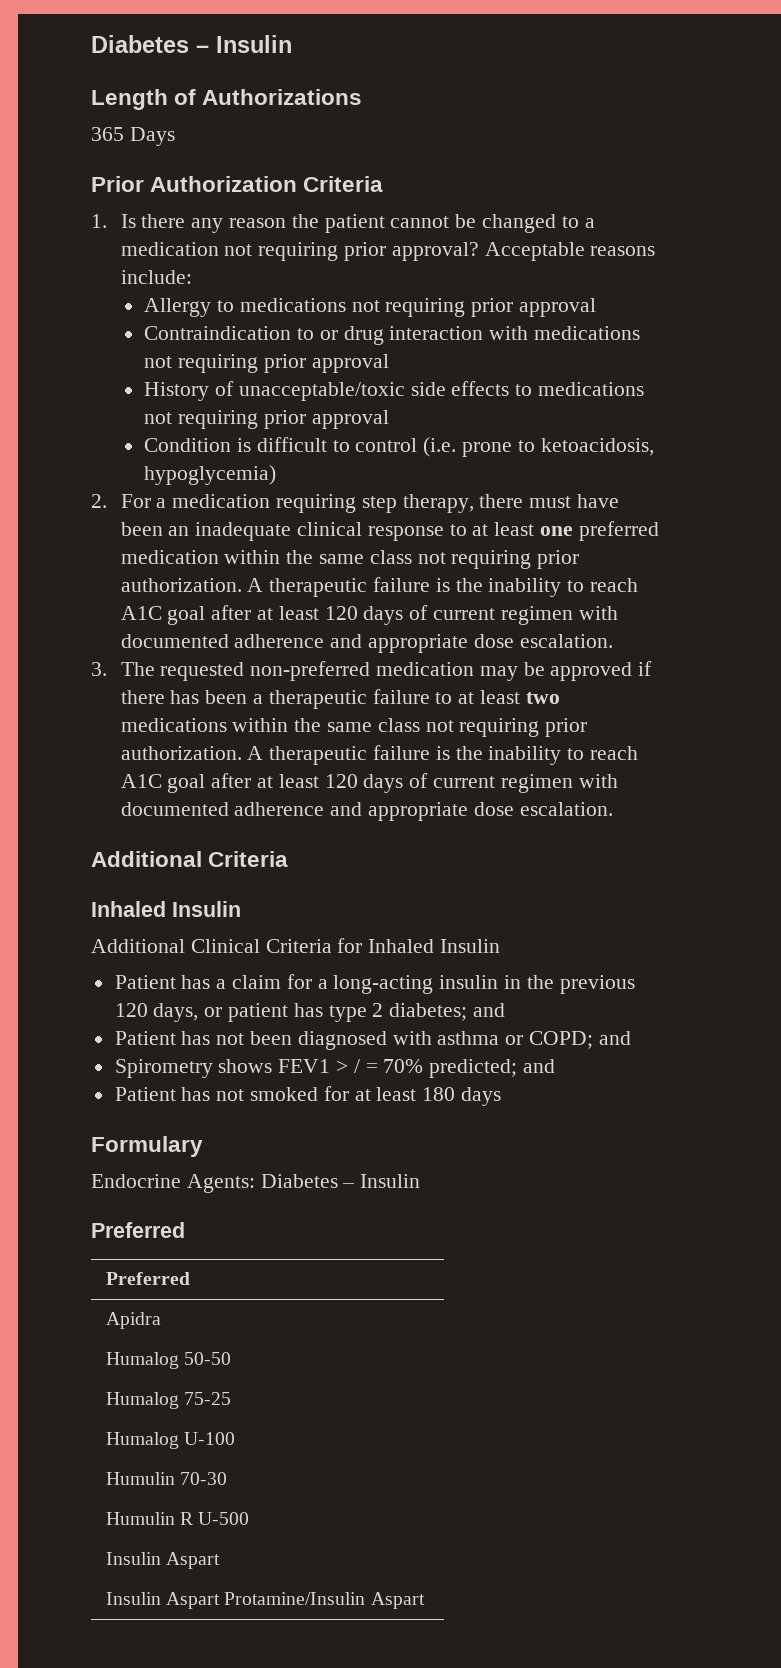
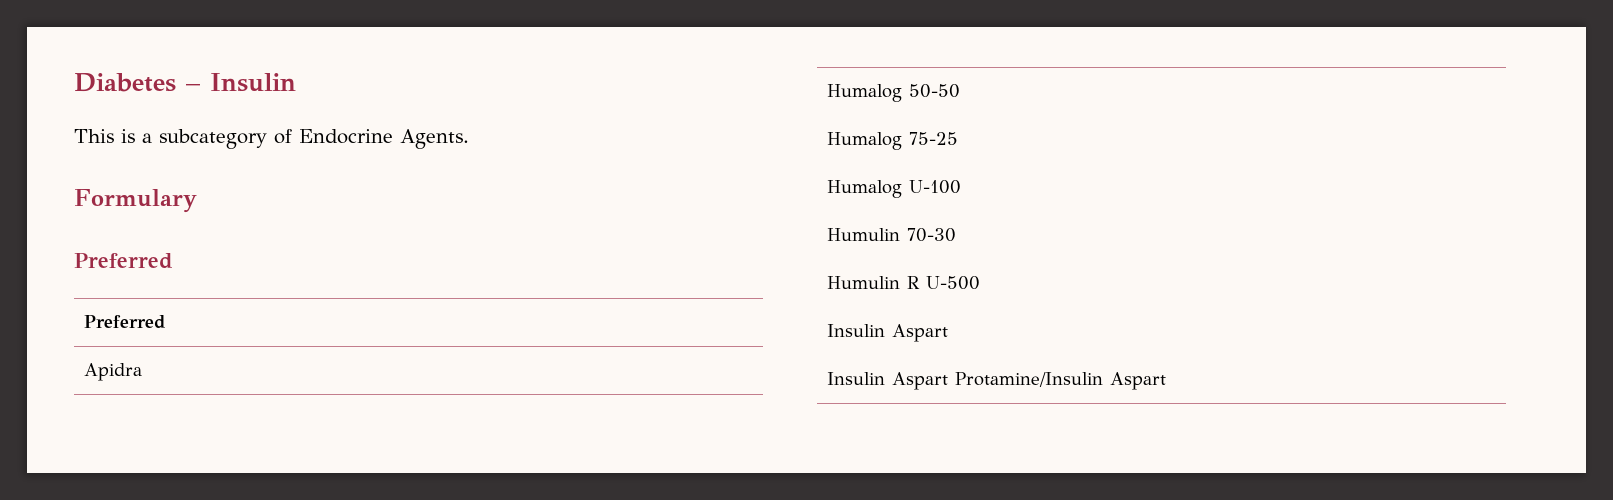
[91,35,292,53] [91,89,363,110] [91,127,175,146] [91,176,384,192] [91,214,595,233] [120,242,656,261] [120,270,192,284] [144,298,596,317] [144,326,640,345] [144,354,389,373] [144,381,644,401] [144,410,389,429] [144,437,654,457] [144,465,277,485] [91,494,619,513] [120,521,659,541] [120,550,580,569] [120,577,638,597] [120,605,618,625] [120,634,613,653] [91,661,653,681] [120,689,560,709] [120,718,588,737] [120,745,638,765] [120,773,618,793] [120,802,613,821] [91,851,289,867] [91,901,241,917] [91,938,501,953] [114,974,635,994] [114,1003,506,1022] [114,1031,631,1050] [114,1059,556,1078] [114,1086,502,1106] [91,1136,203,1157] [91,1174,421,1193] Diabetes – Insulin // Length of Authorizations // 365 Days // Prior Authorization Criteria // 1. Is there any reason the patient cannot be changed to a medication not requiring prior approval? Acceptable reasons include: // Allergy to medications not requiring prior approval // Contraindication to or drug interaction with medications not requiring prior approval // History of unacceptable/toxic side effects to medications not requiring prior approval // Condition is difficult to control (i.e. prone to ketoacidosis, hypoglycemia) // 2. For a medication requiring step therapy, there must have been an inadequate clinical response to at least one preferred medication within the same class not requiring prior authorization. A therapeutic failure is the inability to reach A1C goal after at least 120 days of current regimen with documented adherence and appropriate dose escalation. // 3. The requested non-preferred medication may be approved if there has been a therapeutic failure to at least two medications within the same class not requiring prior authorization. A therapeutic failure is the inability to reach A1C goal after at least 120 days of current regimen with documented adherence and appropriate dose escalation. // Additional Criteria // Inhaled Insulin // Additional Clinical Criteria for Inhaled Insulin // Patient has a claim for a long-acting insulin in the previous 120 days, or patient has type 2 diabetes; and // Patient has not been diagnosed with asthma or COPD; and // Spirometry shows FEV1 > / = 70% predicted; and // Patient has not smoked for at least 180 days // Formulary // Endocrine Agents: Diabetes – Insulin -> [74,73,296,92] [74,129,469,149] [74,189,197,213] Diabetes – Insulin // This is a subcategory of Endocrine Agents. // Formulary

